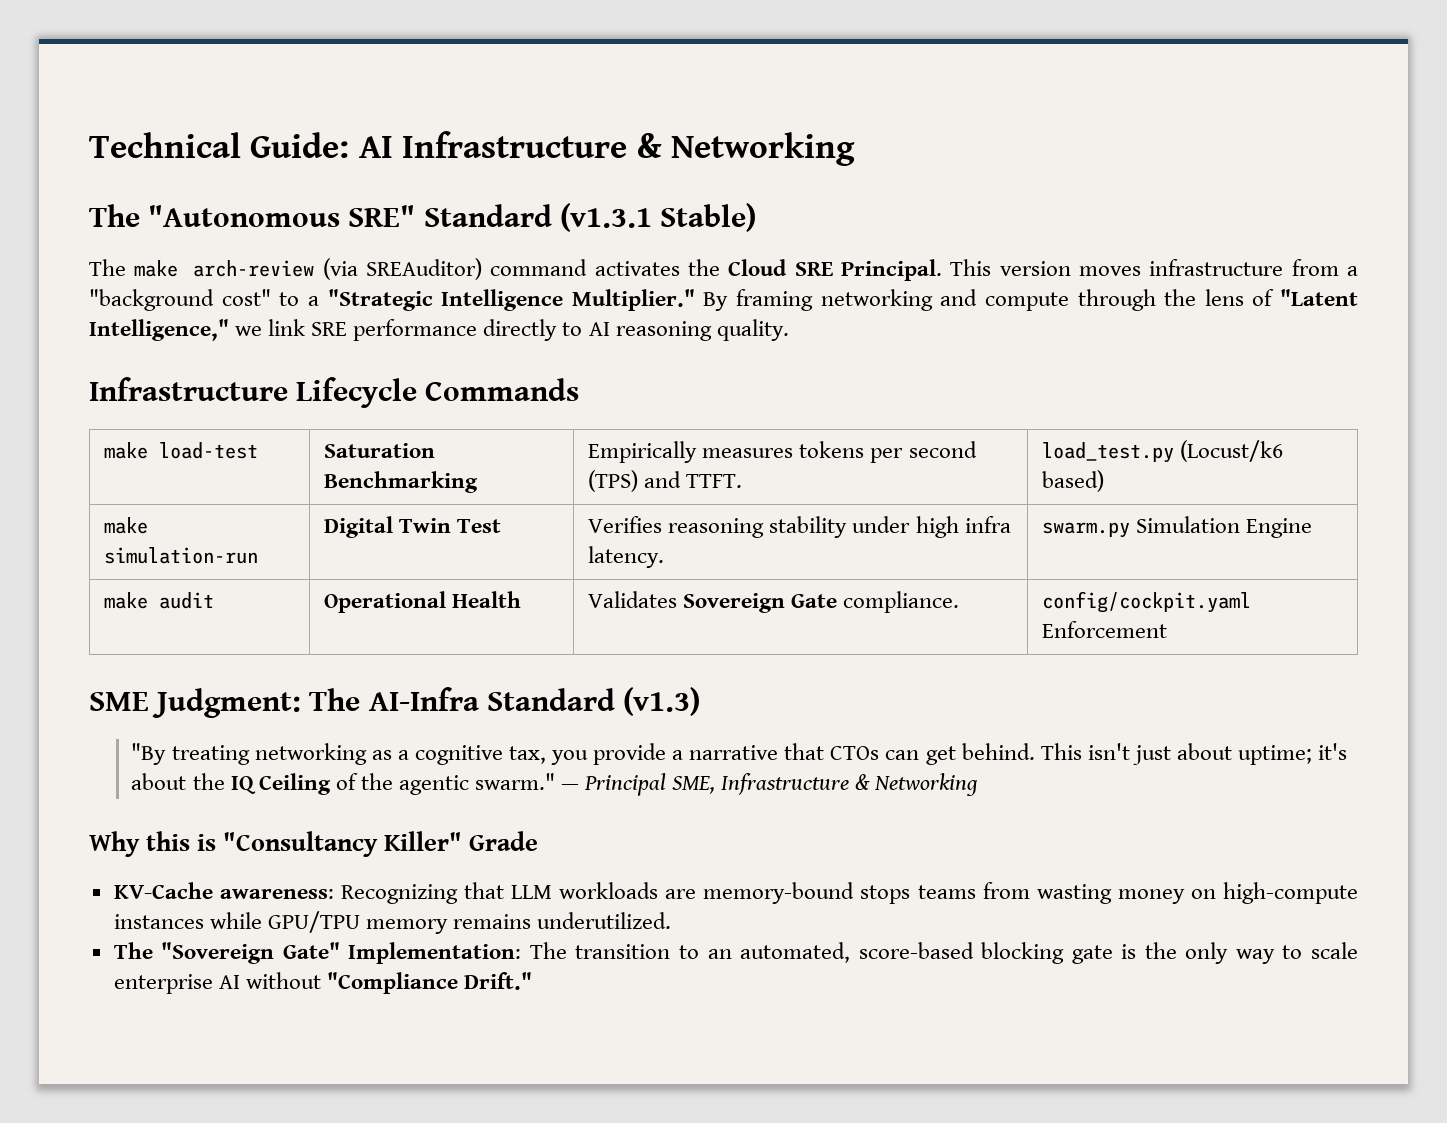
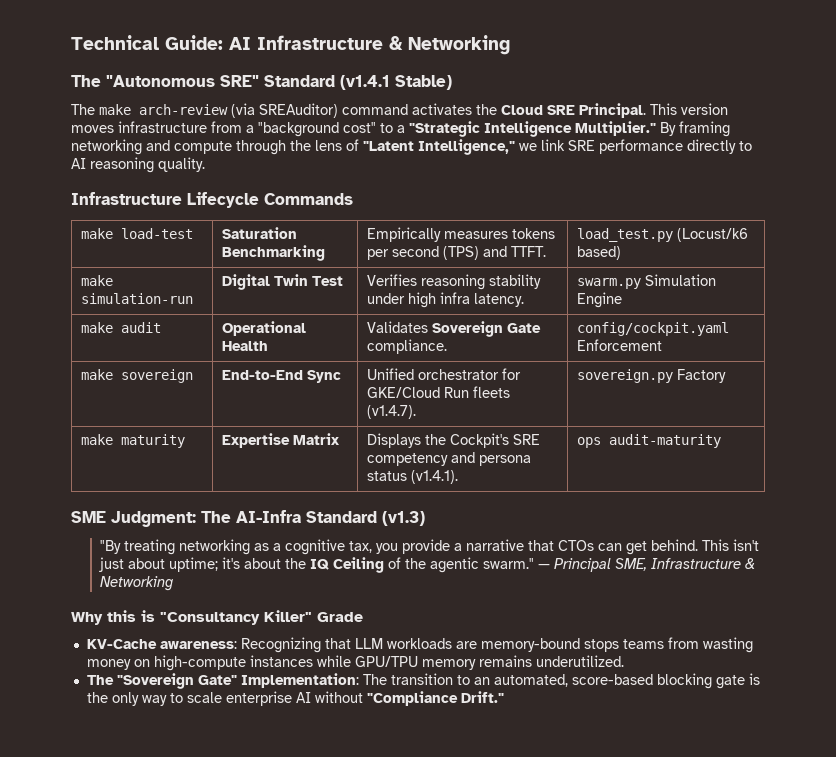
[559,203,652,232] (v1.3.1 -> [340,75,390,90] (v1.4.1
(1168, 629) none -> [80,369,193,383] [221,370,341,383] [366,368,521,380] [366,386,510,398] [366,405,416,419] [576,369,726,383] [80,434,185,448] [221,433,339,448] [366,433,540,448] [366,452,531,466] [366,470,458,484] [576,434,721,448] // make sovereign | End-to-End Sync | Unified orchestrator for GKE/Cloud Run fleets (v1.4.7). | sovereign.py Factory // make maturity | Expertise Matrix | Displays the Cockpit's SRE competency and persona status (v1.4.1). | ops audit-maturity

